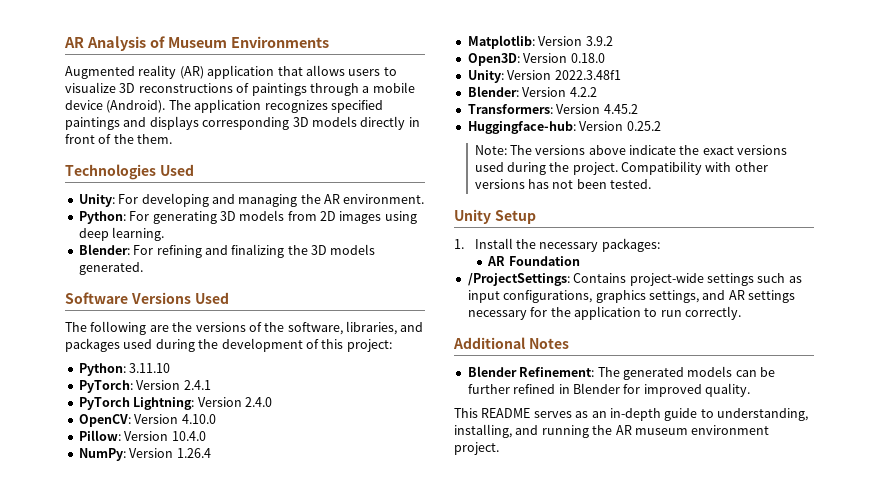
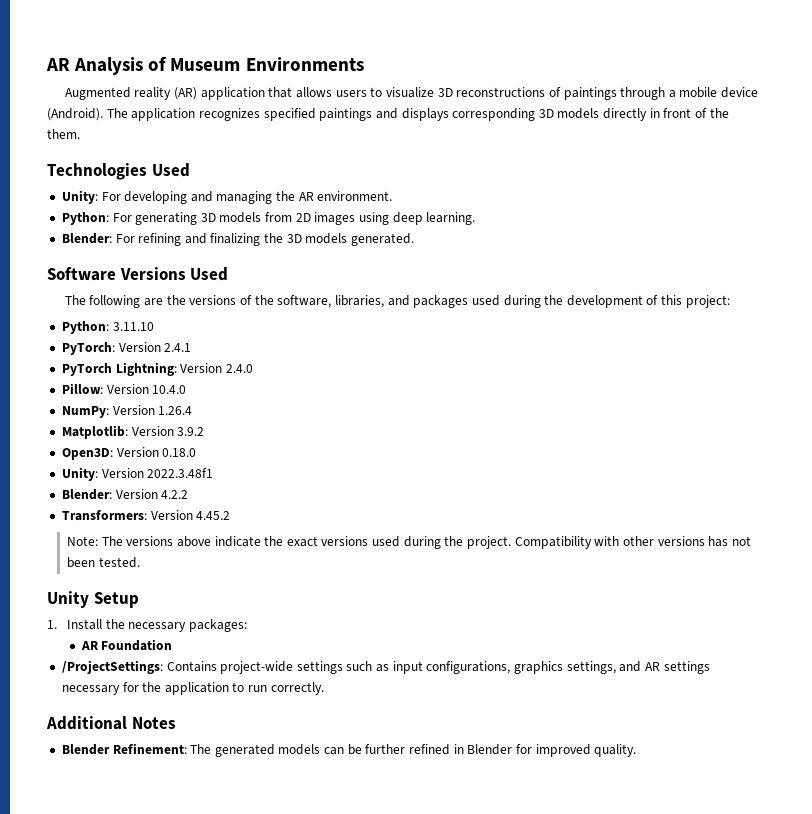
[78,414,216,427] // OpenCV: Version 4.10.0 -> (253, 368) none
[467,121,661,134] // Huggingface-hub: Version 0.25.2 -> (231, 515) none
[454,408,808,421] [454,424,770,438] [454,442,499,455] // This README serves as an in-depth guide to understanding, installing, and running the AR museum environment project. -> (637, 750) none

